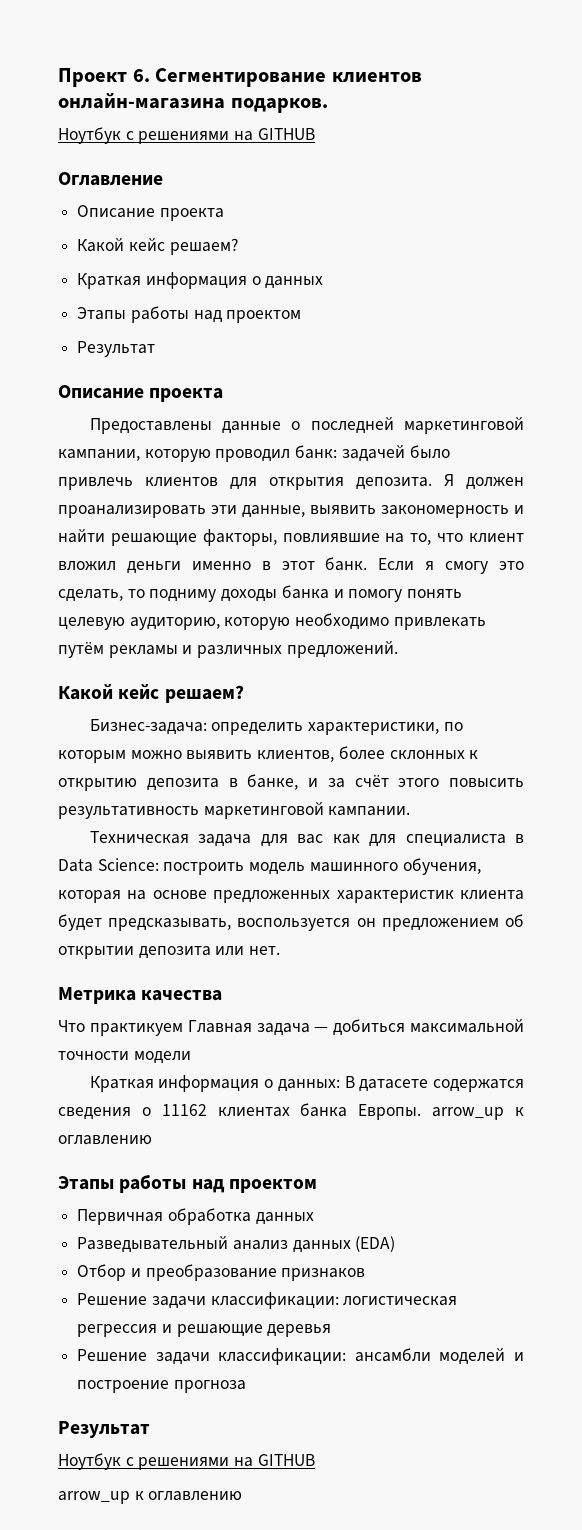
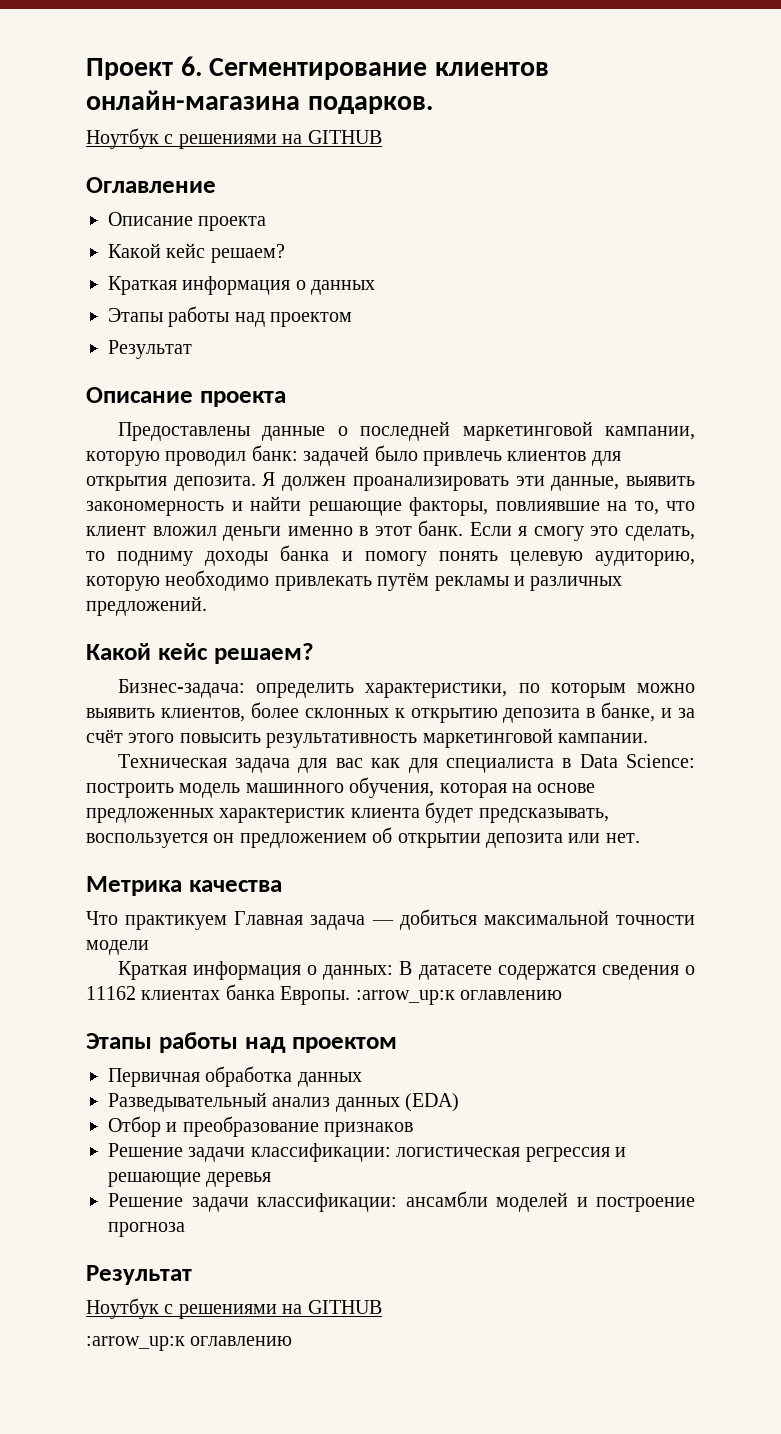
[432,1107,524,1120] arrow_up к -> [355,990,455,1005] :arrow_up:к
[58,1491,144,1504] arrow_up к -> [86,1336,185,1351] :arrow_up:к

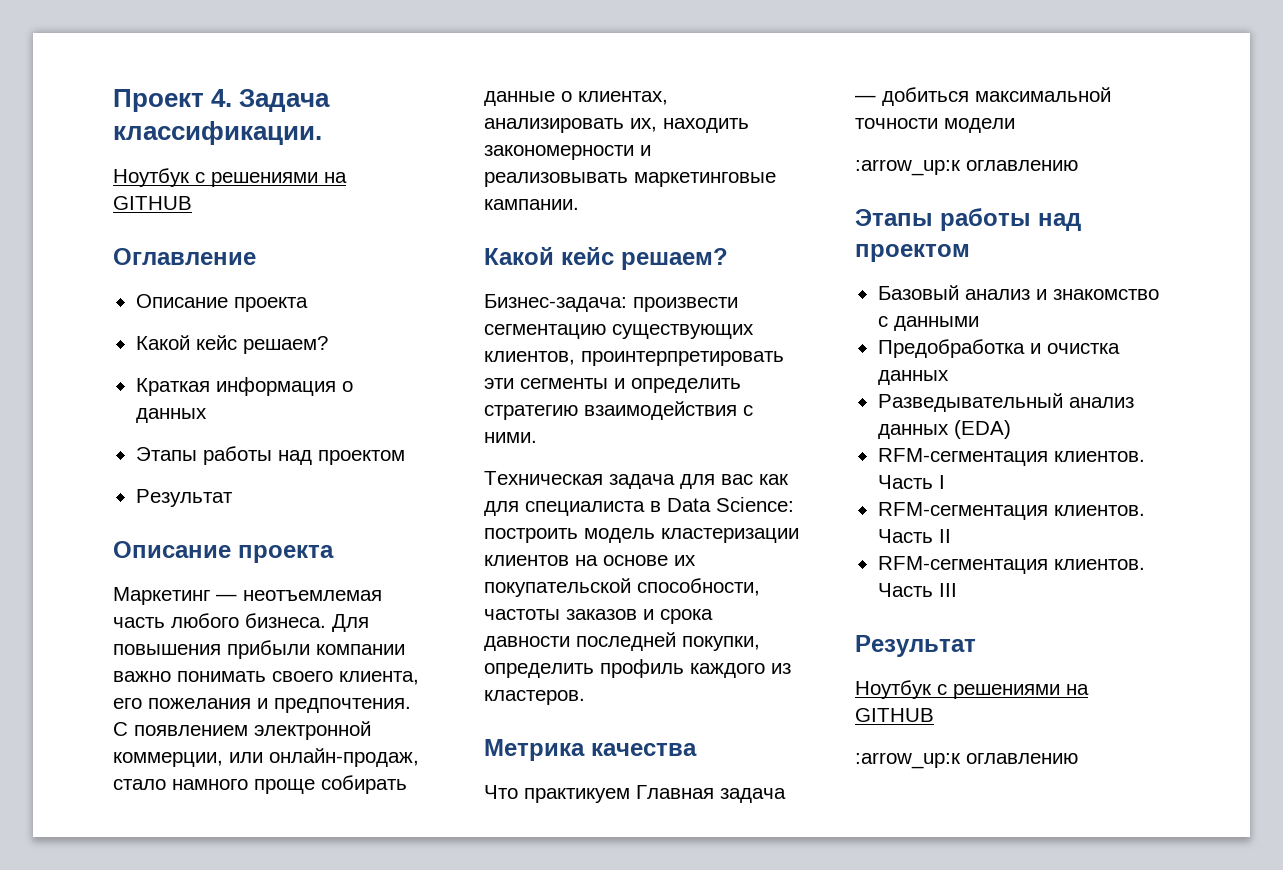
[180,56,549,80] [86,90,433,114] 6. Сегментирование клиентов онлайн-магазина подарков. -> [211,89,331,112] [113,121,322,145] 4. Задача классификации.
[117,421,695,441] [86,445,621,466] [86,472,695,491] [86,496,695,516] [86,520,696,541] [86,545,695,566] [86,570,623,591] [86,596,207,616] [86,643,314,664] [117,679,696,698] [86,702,695,723] [86,728,648,748] Предоставлены данные о последней маркетинговой кампании, которую проводил банк: задачей было привлечь клиентов для открытия депозита. Я должен проанализировать эти данные, выявить закономерность и найти решающие факторы, повлиявшие на то, что клиент вложил деньги именно в этот банк. Если я смогу это сделать, то подниму доходы банка и помогу понять целевую аудиторию, которую необходимо привлекать путём рекламы и различных предложений. // Какой кейс решаем? // Бизнес-задача: определить характеристики, по которым можно выявить клиентов, более склонных к открытию депозита в банке, и за счёт этого повысить результативность маркетинговой кампании. -> [113,587,382,605] [113,613,369,632] [113,640,405,659] [113,671,419,685] [113,698,411,713] [113,721,371,740] [113,748,419,767] [113,775,407,794] [484,91,668,106] [484,118,749,133] [484,145,651,160] [484,172,776,187] [484,199,579,210] [484,247,728,270] [484,294,738,312] [484,324,754,339] [484,351,784,366] [484,378,741,393] [484,401,753,420] [484,432,537,443] Маркетинг — неотъемлемая часть любого бизнеса. Для повышения прибыли компании важно понимать своего клиента, его пожелания и предпочтения. С появлением электронной коммерции, или онлайн-продаж, стало намного проще собирать данные о клиентах, анализировать их, находить закономерности и реализовывать маркетинговые кампании. // Какой кейс решаем? // Бизнес-задача: произвести сегментацию существующих клиентов, проинтерпретировать эти сегменты и определить стратегию взаимодействия с ними.
[245,777,596,798] [86,802,609,823] [86,827,640,848] машинного обучения, которая на основе предложенных характеристик клиента будет предсказывать, воспользуется он предложением об открытии депозита или нет. -> [661,528,799,543] [484,555,696,566] [484,578,760,597] [484,609,713,624] [484,632,760,651] [484,659,791,678] [484,690,585,705] кластеризации клиентов на основе их покупательской способности, частоты заказов и срока давности последней покупки, определить профиль каждого из кластеров.
[117,961,695,980] [86,984,351,1005] Краткая информация о данных: В датасете содержатся сведения о 11162 клиентах банка Европы. -> (1015, 125) none
[108,1066,293,1087] Первичная обработка -> [877,285,1159,300] [877,316,979,331] [877,339,1120,358] Базовый анализ и знакомство с данными // Предобработка и очистка
[108,1116,414,1137] [108,1143,626,1162] [108,1172,272,1187] [108,1191,695,1212] [108,1222,185,1237] Отбор и преобразование признаков // Решение задачи классификации: логистическая регрессия и решающие деревья // Решение задачи классификации: ансамбли моделей и построение прогноза -> [877,448,1145,466] [877,475,945,489] [877,502,1145,520] [877,529,951,543] [877,556,1145,574] [877,583,957,597] RFM-сегментация клиентов. Часть I // RFM-сегментация клиентов. Часть II // RFM-сегментация клиентов. Часть III

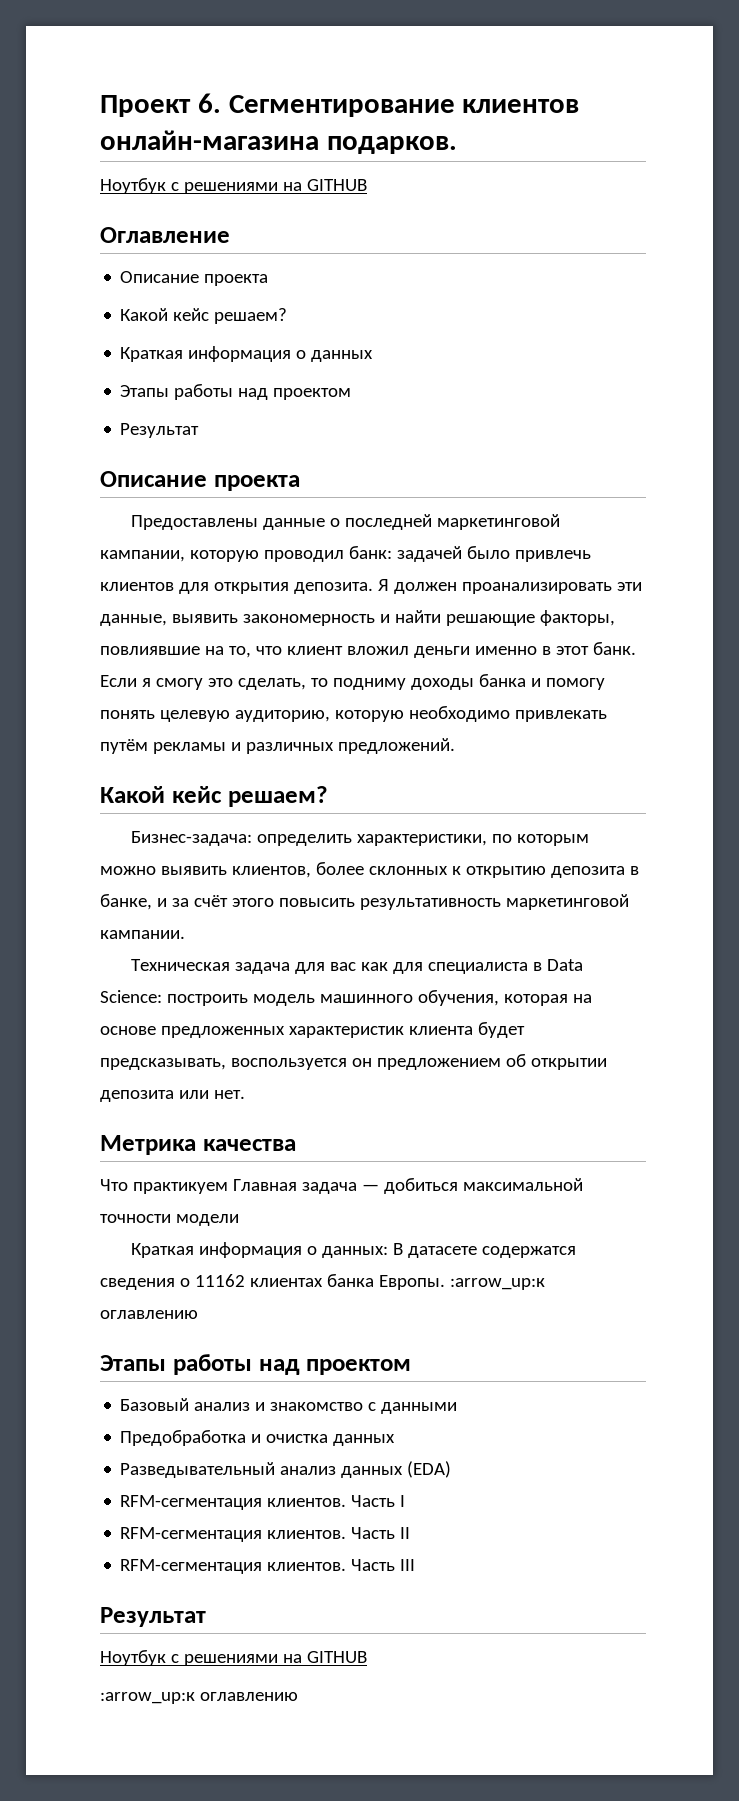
[211,89,331,112] [113,121,322,145] 4. Задача классификации. -> [197,93,580,117] [100,130,457,154] 6. Сегментирование клиентов онлайн-магазина подарков.
[113,587,382,605] [113,613,369,632] [113,640,405,659] [113,671,419,685] [113,698,411,713] [113,721,371,740] [113,748,419,767] [113,775,407,794] [484,91,668,106] [484,118,749,133] [484,145,651,160] [484,172,776,187] [484,199,579,210] [484,247,728,270] [484,294,738,312] [484,324,754,339] [484,351,784,366] [484,378,741,393] [484,401,753,420] [484,432,537,443] Маркетинг — неотъемлемая часть любого бизнеса. Для повышения прибыли компании важно понимать своего клиента, его пожелания и предпочтения. С появлением электронной коммерции, или онлайн-продаж, стало намного проще собирать данные о клиентах, анализировать их, находить закономерности и реализовывать маркетинговые кампании. // Какой кейс решаем? // Бизнес-задача: произвести сегментацию существующих клиентов, проинтерпретировать эти сегменты и определить стратегию взаимодействия с ними. -> [130,514,560,530] [100,546,591,562] [100,579,642,594] [100,610,615,626] [100,642,636,658] [100,674,605,690] [100,706,607,722] [100,738,455,754] [100,786,328,807] [130,831,589,846] [100,862,639,878] [100,894,629,910] [100,930,185,939] Предоставлены данные о последней маркетинговой кампании, которую проводил банк: задачей было привлечь клиентов для открытия депозита. Я должен проанализировать эти данные, выявить закономерность и найти решающие факторы, повлиявшие на то, что клиент вложил деньги именно в этот банк. Если я смогу это сделать, то подниму доходы банка и помогу понять целевую аудиторию, которую необходимо привлекать путём рекламы и различных предложений. // Какой кейс решаем? // Бизнес-задача: определить характеристики, по которым можно выявить клиентов, более склонных к открытию депозита в банке, и за счёт этого повысить результативность маркетинговой кампании.
[661,528,799,543] [484,555,696,566] [484,578,760,597] [484,609,713,624] [484,632,760,651] [484,659,791,678] [484,690,585,705] кластеризации клиентов на основе их покупательской способности, частоты заказов и срока давности последней покупки, определить профиль каждого из кластеров. -> [319,990,592,1006] [100,1022,525,1038] [100,1054,607,1070] [100,1090,245,1102] машинного обучения, которая на основе предложенных характеристик клиента будет предсказывать, воспользуется он предложением об открытии депозита или нет.
(1015, 125) none -> [130,1242,576,1258] [100,1274,445,1290] Краткая информация о данных: В датасете содержатся сведения о 11162 клиентах банка Европы.

